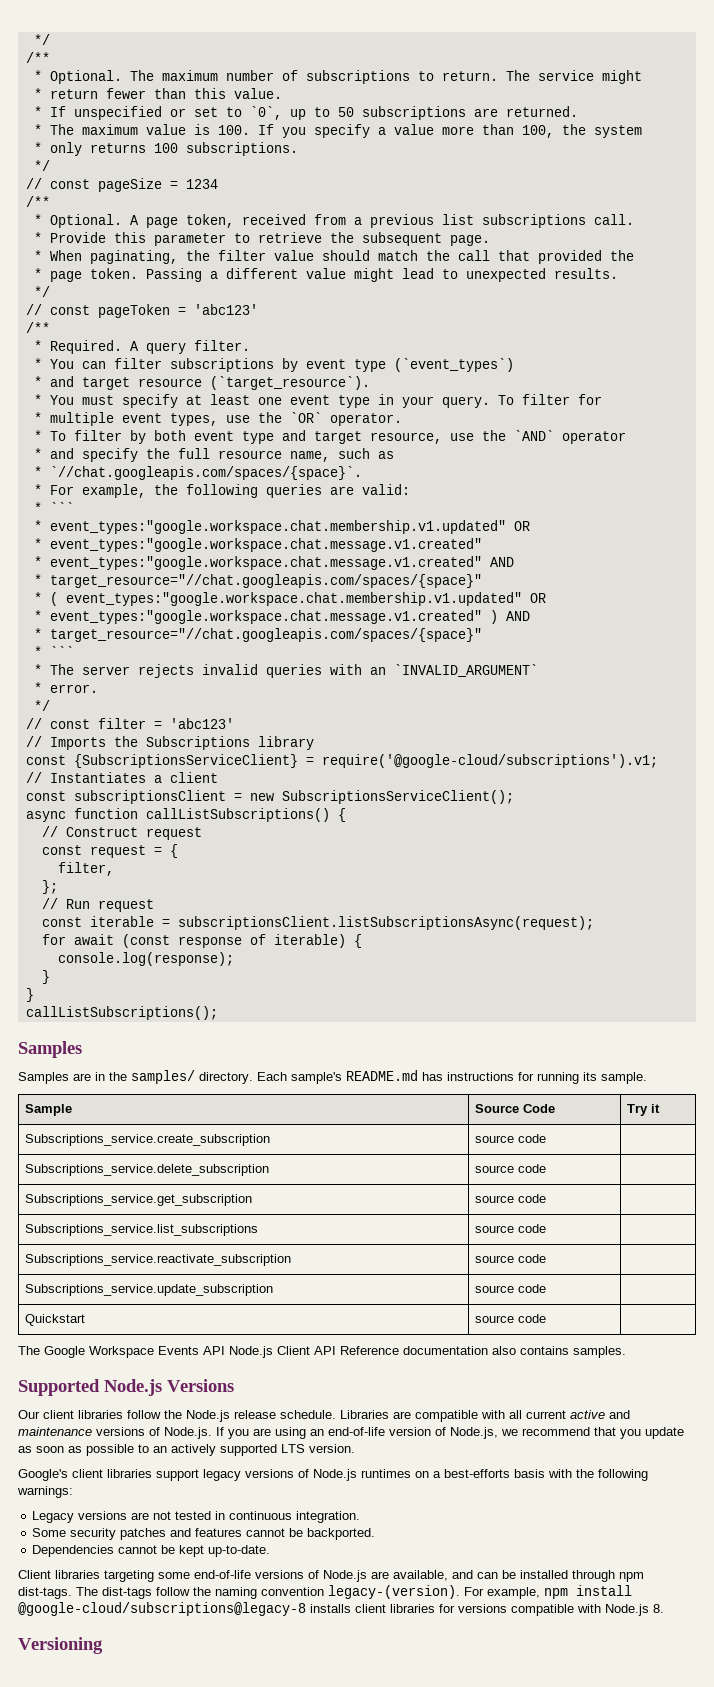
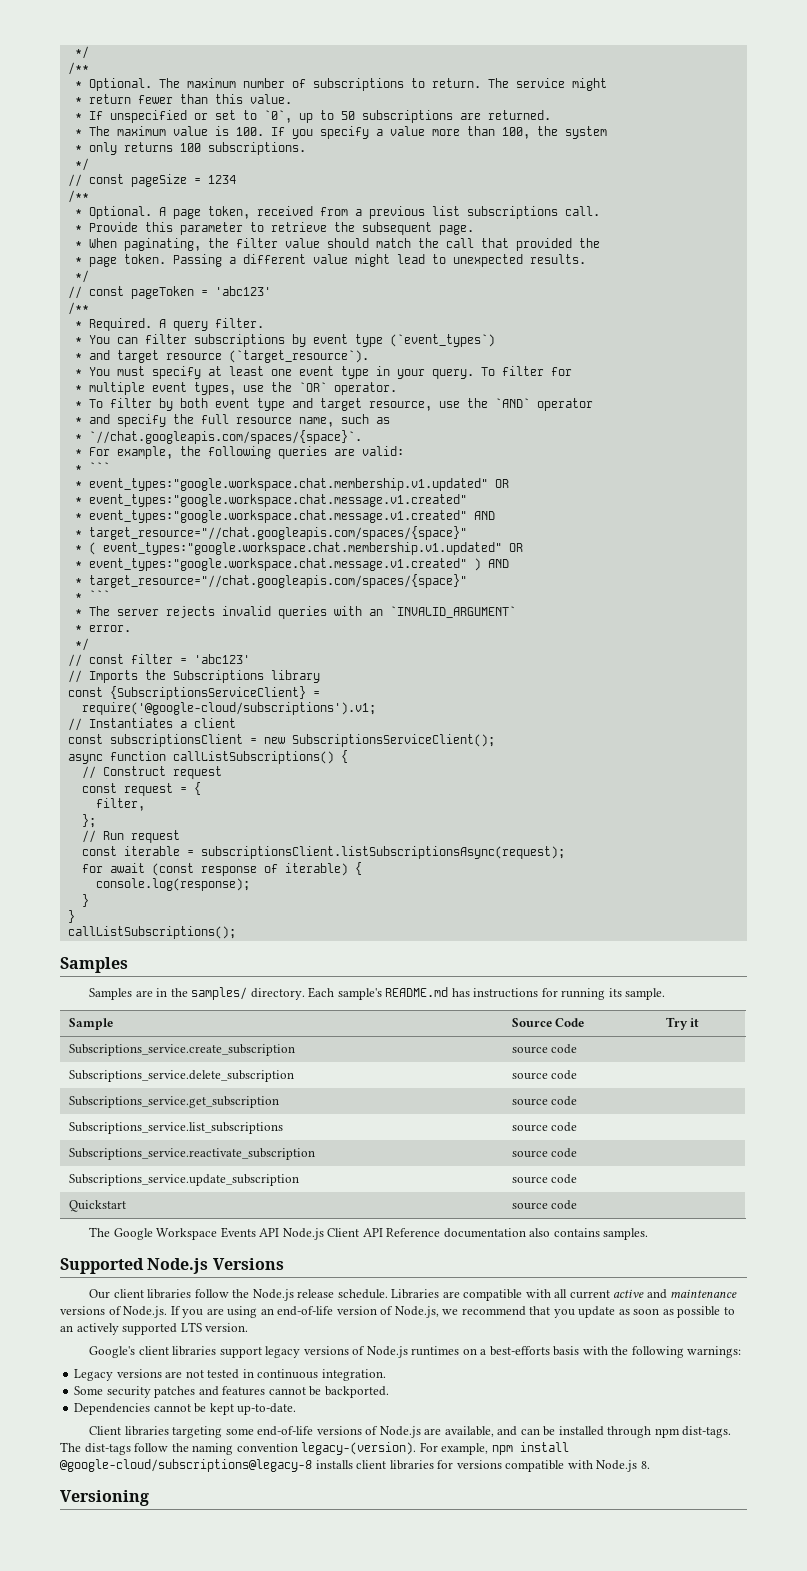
(314, 761) none -> (320, 694) //

